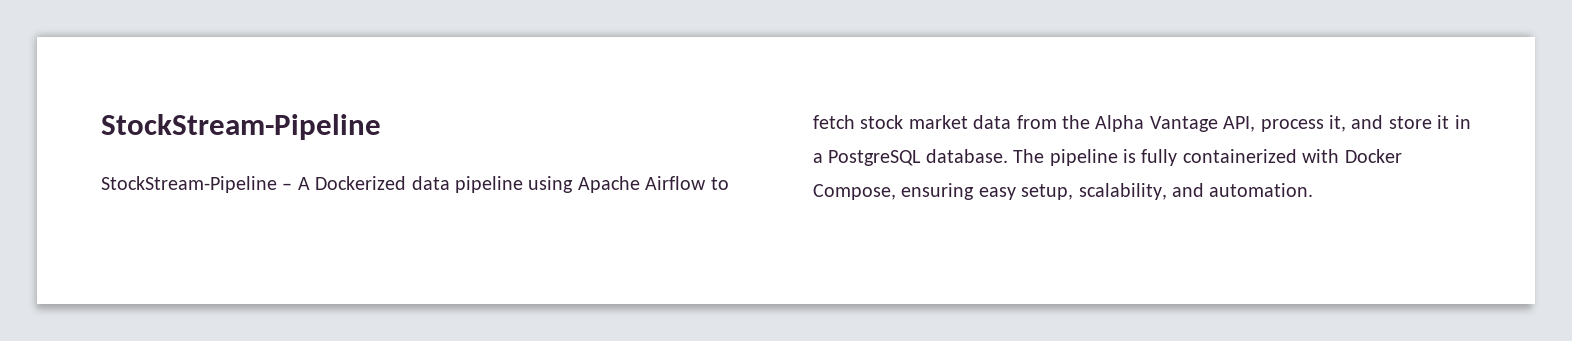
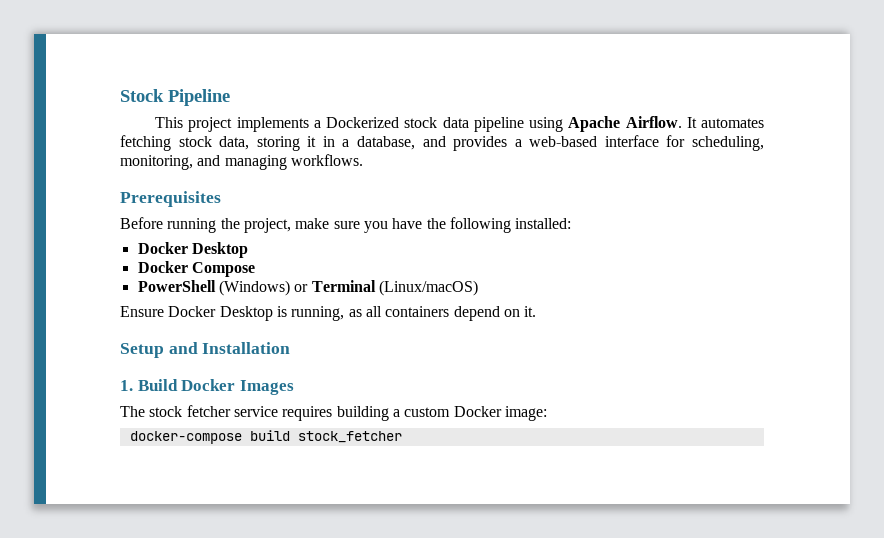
[101,114,381,140] [101,176,729,193] [813,115,1471,132] [813,149,1402,166] [813,183,1314,200] StockStream-Pipeline // StockStream-Pipeline – A Dockerized data pipeline using Apache Airflow to fetch stock market data from the Alpha Vantage API, process it, and store it in a PostgreSQL database. The pipeline is fully containerized with Docker Compose, ensuring easy setup, scalability, and automation. -> [120,89,230,106] [155,116,764,132] [120,135,764,151] [120,154,363,170] [120,191,221,207] [120,217,572,233] [137,242,248,258] [137,261,255,277] [137,280,478,296] [120,306,537,321] [120,342,291,358] [120,379,294,395] [120,405,547,421] [129,430,402,444] Stock Pipeline // This project implements a Dockerized stock data pipeline using Apache Airflow. It automates fetching stock data, storing it in a database, and provides a web-based interface for scheduling, monitoring, and managing workflows. // Prerequisites // Before running the project, make sure you have the following installed: // Docker Desktop // Docker Compose // PowerShell (Windows) or Terminal (Linux/macOS) // Ensure Docker Desktop is running, as all containers depend on it. // Setup and Installation // 1. Build Docker Images // The stock fetcher service requires building a custom Docker image: // docker-compose build stock_fetcher

